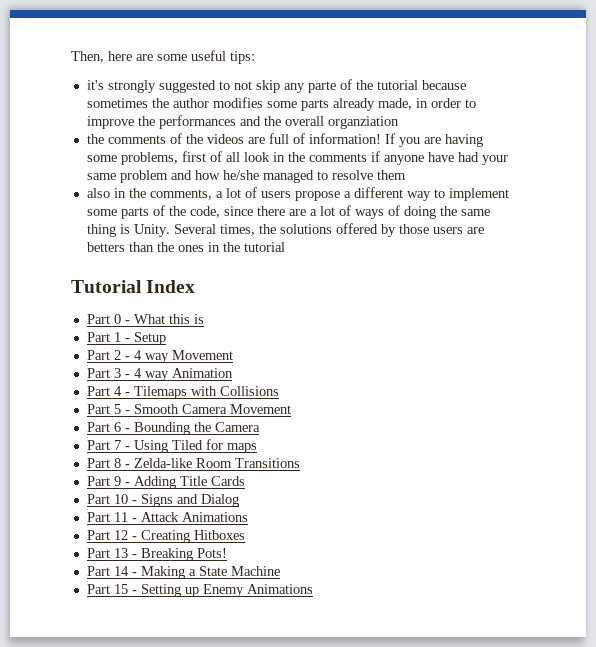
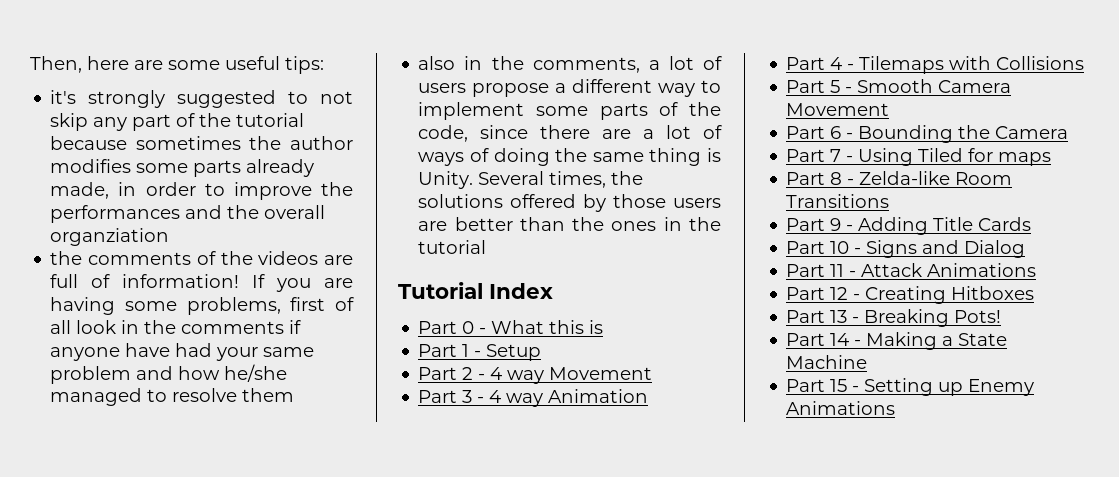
[307,81,336,93] parte -> [132,114,172,131] part
[86,242,125,252] betters -> [454,217,513,231] better

